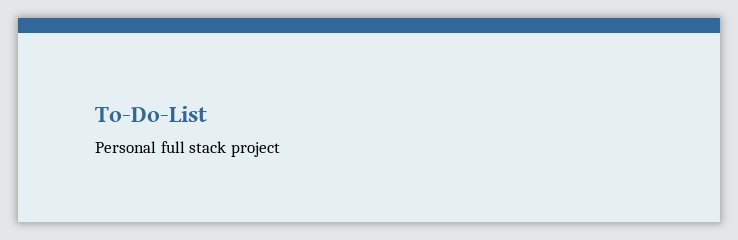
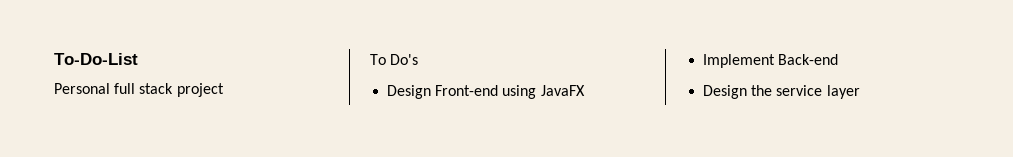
(280, 149) none -> [370,54,419,65] [387,85,585,99] [703,54,839,68] [703,85,860,99] // To Do's // Design Front-end using JavaFX // Implement Back-end // Design the service layer

